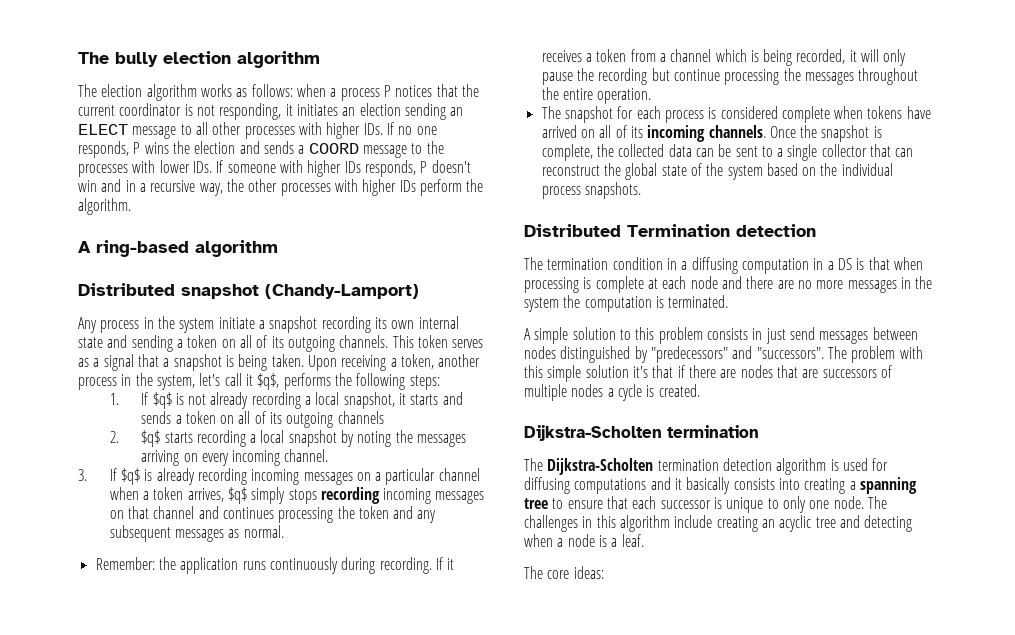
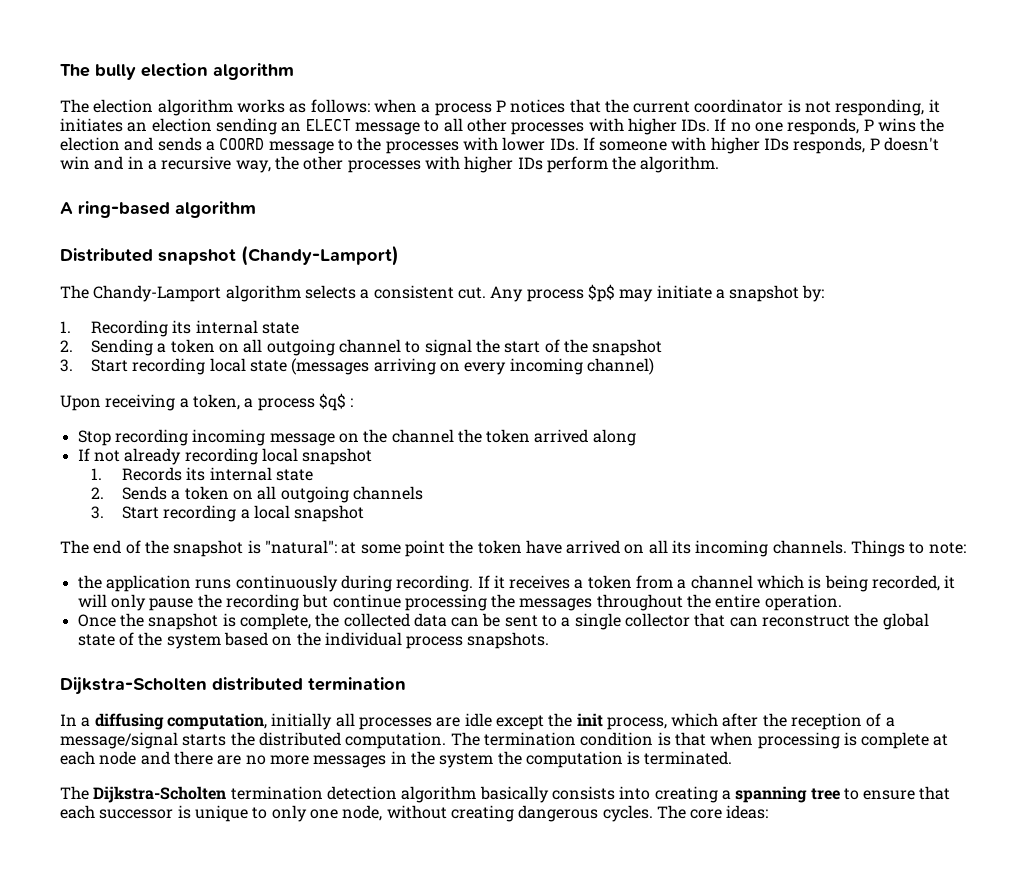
[78,316,459,333] [78,335,484,352] [78,354,481,371] [78,373,440,390] [109,392,463,409] [141,411,283,424] Any process in the system initiate a snapshot recording its own internal state and sending a token on all of its outgoing channels. This token serves as a signal that a snapshot is being taken. Upon receiving a token, another process in the system, let's call it $q$, performs the following steps: // 1. If $q$ is not already recording a local snapshot, it starts and sends a token on all of its -> [60,284,825,302] [60,320,300,337] [60,339,663,356] [60,358,654,375] [60,393,354,411] [77,429,636,446] [77,448,373,465] [91,467,314,481] [91,486,277,500] The Chandy-Lamport algorithm selects a consistent cut. Any process $p$ may initiate a snapshot by: // 1. Recording its internal state // 2. Sending a token on all outgoing channel to signal the start of the snapshot // 3. Start recording local state (messages arriving on every incoming channel) // Upon receiving a token, a process $q$ : // Stop recording incoming message on the channel the token arrived along // If not already recording local snapshot // 1. Records its internal state // 2. Sends a token on all
[109,430,193,447] 2. $q$ starts -> [91,506,160,519] 3. Start
[341,430,467,447] [141,449,329,466] [78,468,480,485] [109,487,485,504] [109,506,437,523] [109,525,284,542] [95,557,155,570] by noting the messages arriving on every incoming channel. // 3. If $q$ is already recording incoming messages on a particular channel when a token arrives, $q$ simply stops recording incoming messages on that channel and continues processing the token and any subsequent messages as normal. // Remember: -> [60,540,966,557] // The end of the snapshot is "natural": at some point the token have arrived on all its incoming channels. Things to note: //
[541,106,931,123] [541,125,766,142] The snapshot for each process is considered complete when tokens have arrived on all of its incoming channels. -> (842, 602) none
[524,224,816,237] [524,257,852,274] Distributed Termination detection // The termination condition in a diffusing computation in a DS -> [60,677,406,695] [60,713,895,730] [60,732,654,749] Dijkstra-Scholten distributed termination // In a diffusing computation, initially all processes are idle except the init process, which after the reception of a message/signal starts the distributed computation. The termination condition
[524,327,918,344] [524,346,923,363] [524,365,892,382] [524,384,700,401] [524,425,759,441] // A simple solution to this problem consists in just send messages between nodes distinguished by "predecessors" and "successors". The problem with this simple solution it's that if there are nodes that are successors of multiple nodes a cycle is created. // Dijkstra-Scholten termination -> (733, 758) none
[830,458,889,471] [524,477,682,494] is used for diffusing computations and it -> (477, 794) none
[833,496,887,509] [524,515,913,532] [524,534,644,547] node. The challenges in this algorithm include creating an acyclic tree and detecting when a node is a leaf. // -> [342,805,653,822] node, without creating dangerous cycles.

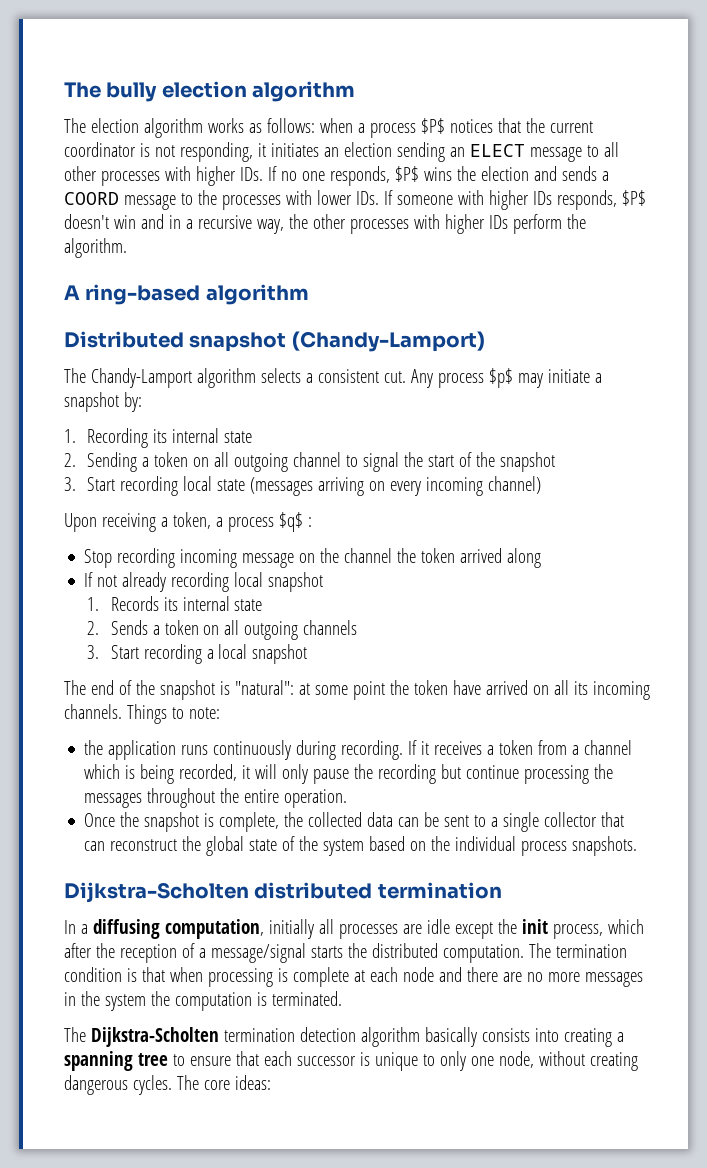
[495,100,506,112] P -> [420,118,445,134] $P$
[863,119,874,131] P -> [394,166,419,182] $P$
[869,138,880,150] P -> [621,190,646,206] $P$

